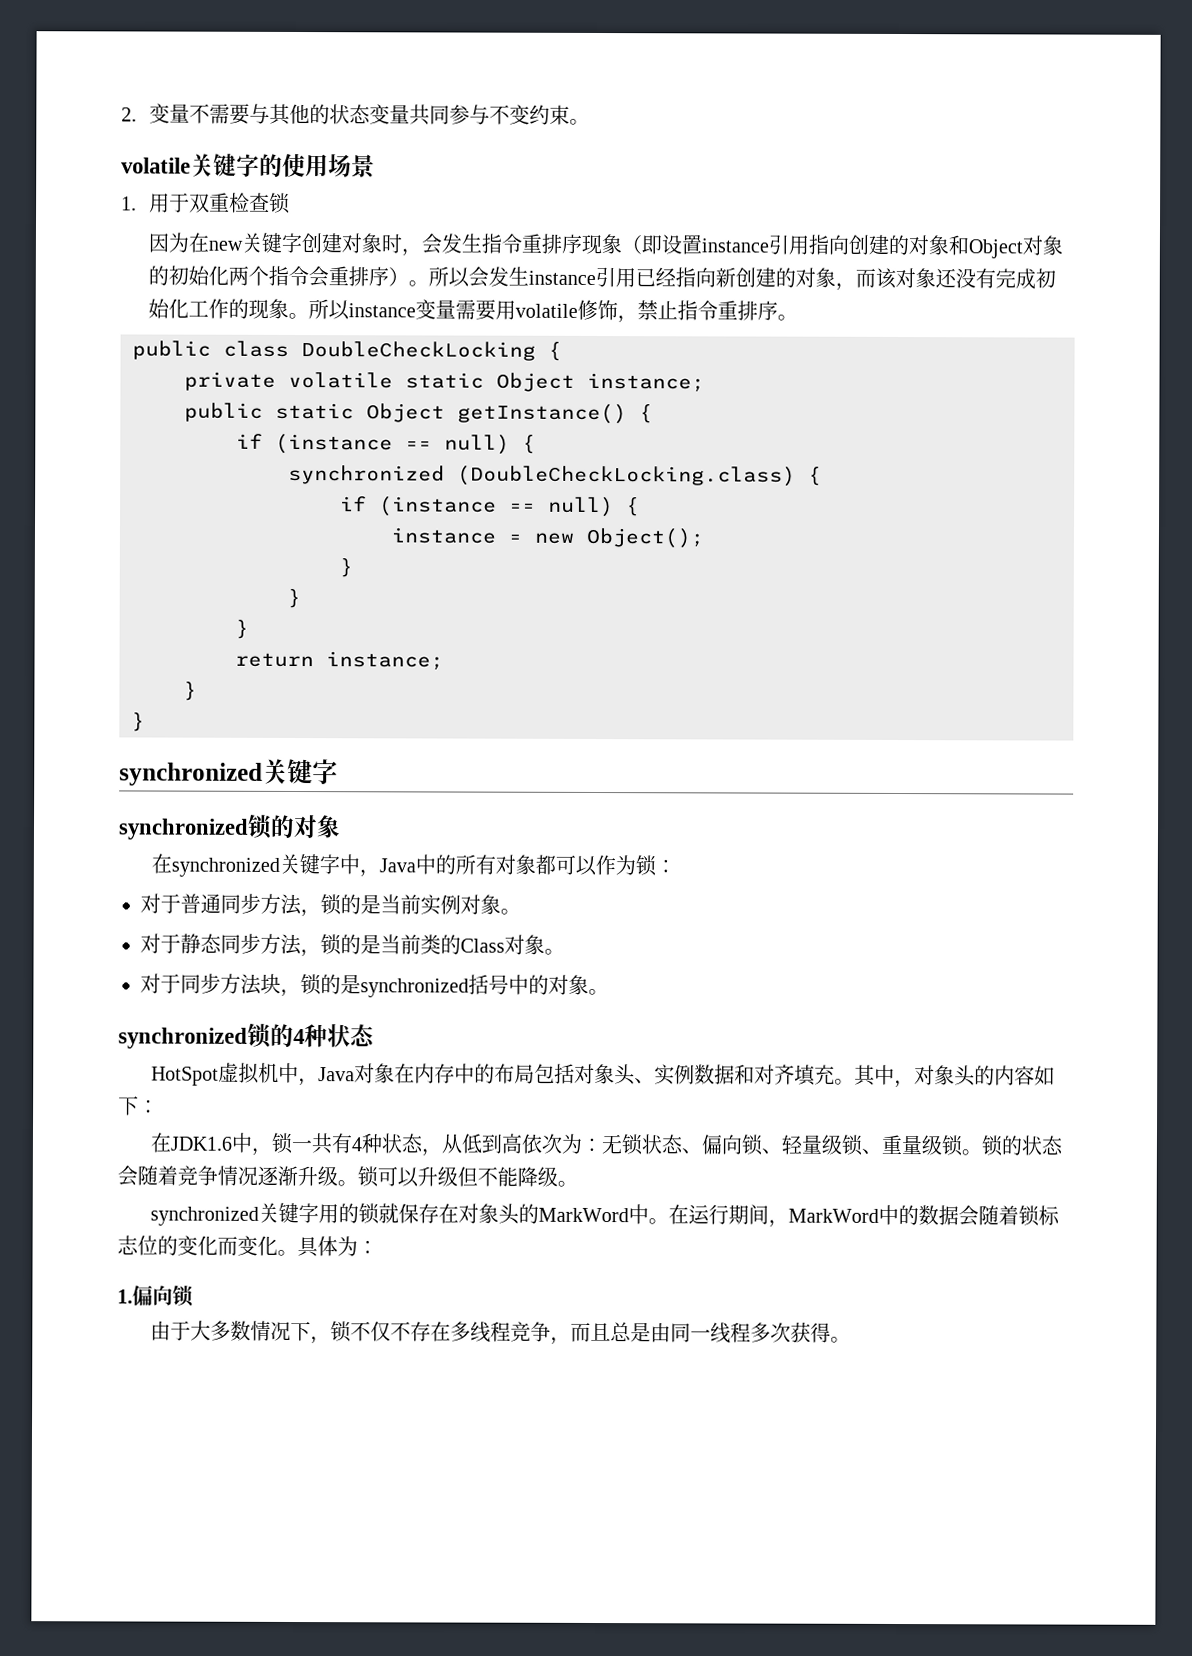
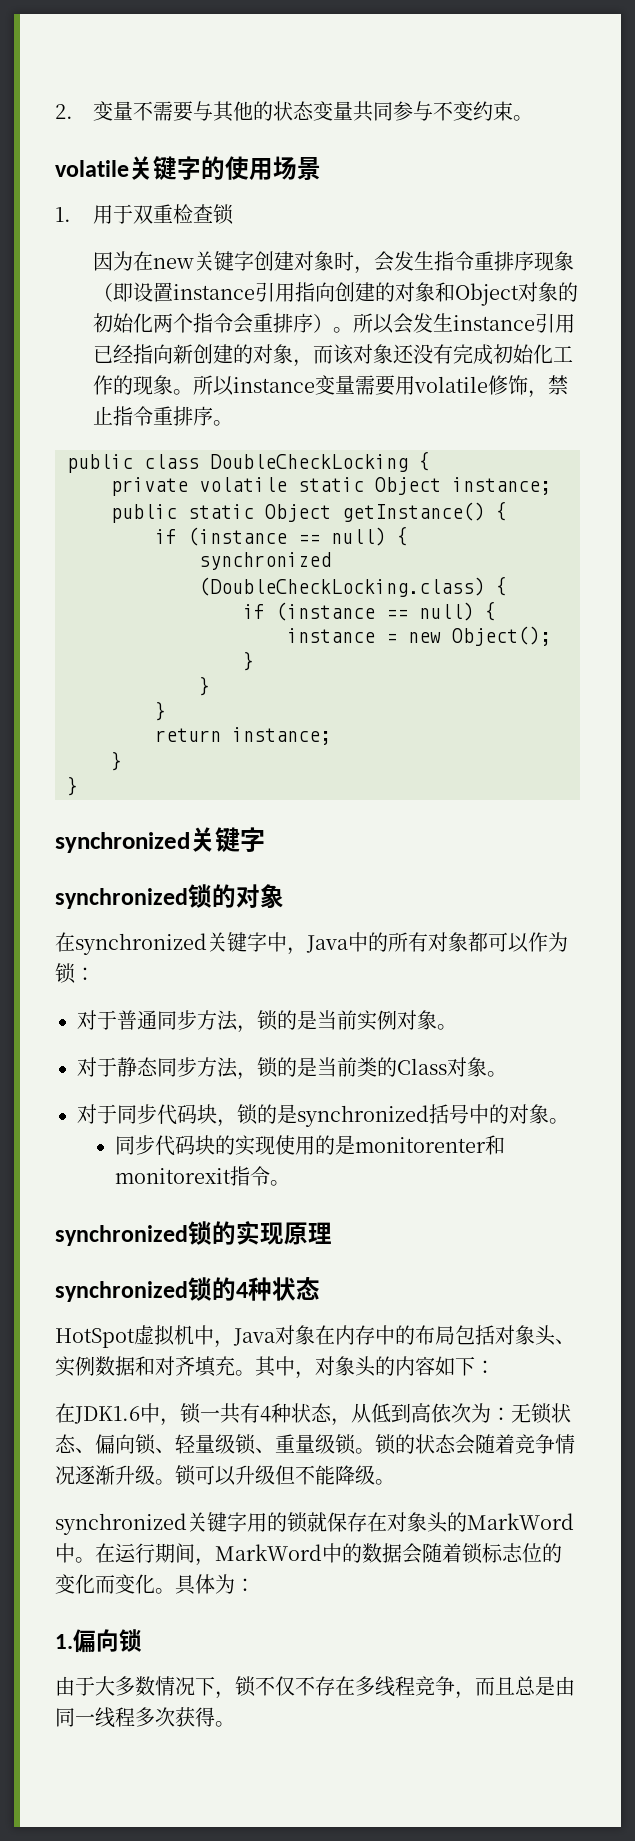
[220,973,262,995] 方法 -> [157,1104,197,1125] 代码
(609, 992) none -> [115,1135,506,1156] [115,1166,291,1186] [55,1221,332,1246] // 同步代码块的实现使用的是monitorenter和monitorexit指令。 // synchronized锁的实现原理

